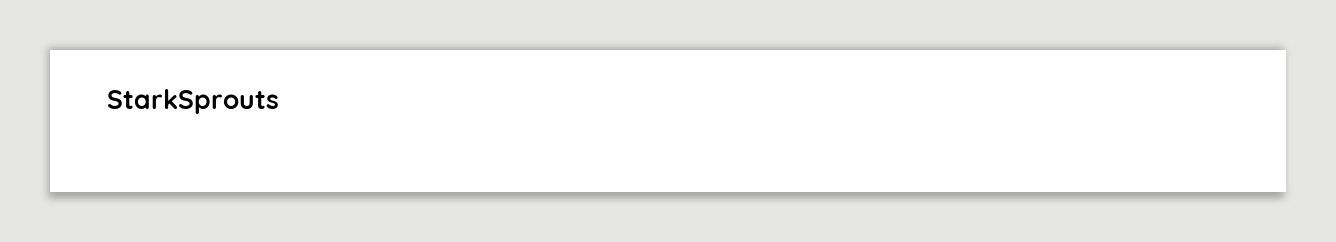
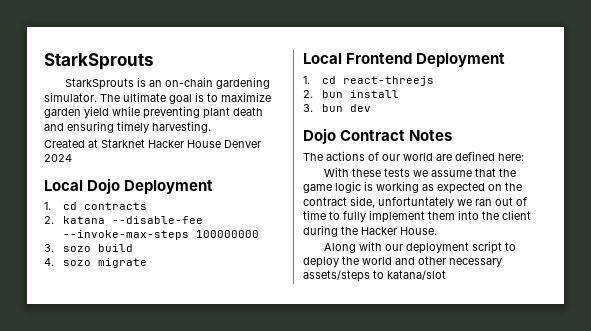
[107,89,279,114] StarkSprouts -> [44,53,154,70] [64,77,270,90] [44,92,271,104] [44,106,263,119] [44,121,211,133] [44,139,261,148] [44,154,72,162] [44,178,214,194] [44,202,147,210] [44,216,203,224] [62,230,259,240] [44,244,133,252] [44,258,147,268] [303,53,506,67] [303,76,434,86] [303,90,399,98] [303,104,371,112] [303,128,453,144] [303,151,524,161] [323,167,516,177] [303,181,522,194] [303,196,527,208] [303,210,531,223] [303,225,437,237] [323,241,516,254] [303,256,502,268] [303,270,446,282] StarkSprouts // StarkSprouts is an on-chain gardening simulator. The ultimate goal is to maximize garden yield while preventing plant death and ensuring timely harvesting. // Created at Starknet Hacker House Denver 2024 // Local Dojo Deployment // 1. cd contracts // 2. katana --disable-fee --invoke-max-steps 100000000 // 3. sozo build // 4. sozo migrate // Local Frontend Deployment // 1. cd react-threejs // 2. bun install // 3. bun dev // Dojo Contract Notes // The actions of our world are defined here: // With these tests we assume that the game logic is working as expected on the contract side, unfortuntately we ran out of time to fully implement them into the client during the Hacker House. // Along with our deployment script to deploy the world and other necessary assets/steps to katana/slot

